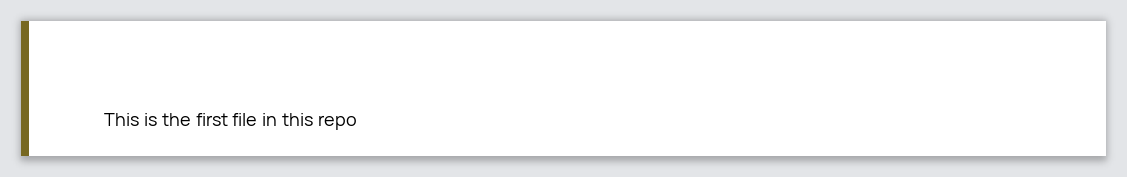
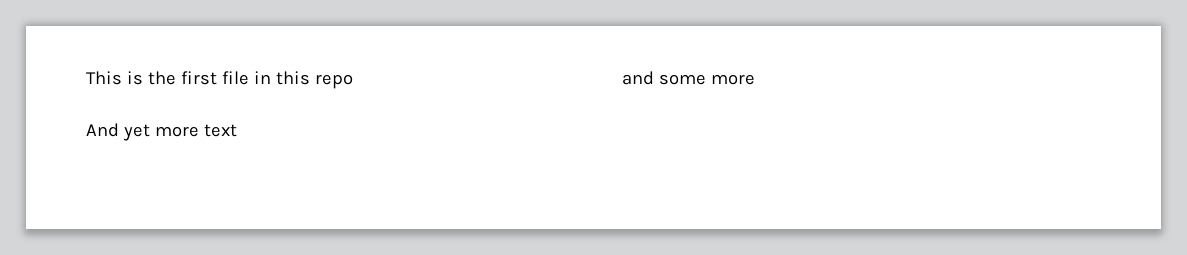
(358, 122) none -> [86,123,237,141] [622,71,755,85] // And yet more text // and some more

